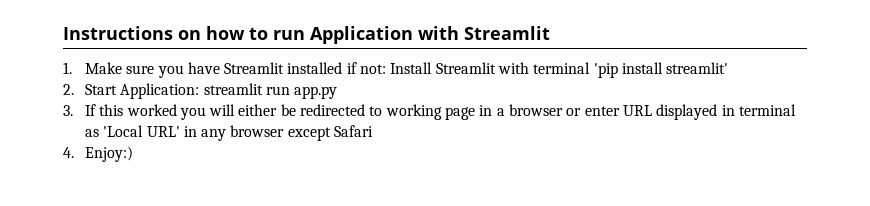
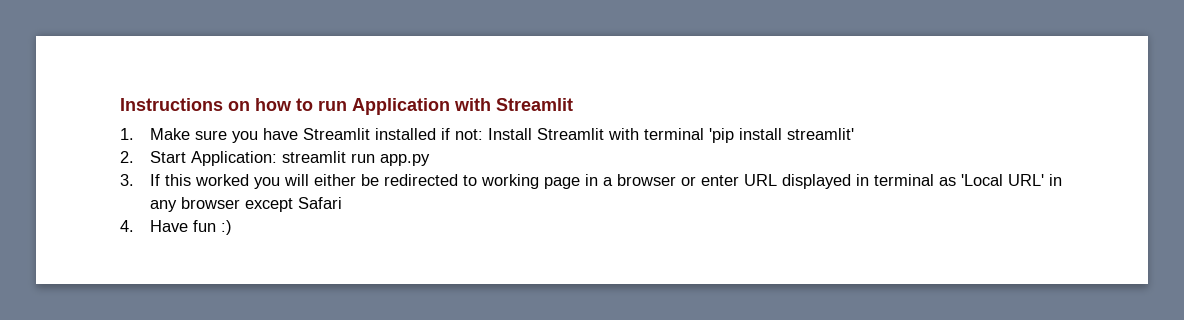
[84,146,133,162] Enjoy:) -> [149,220,232,235] Have fun :)

